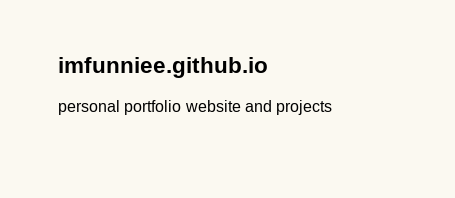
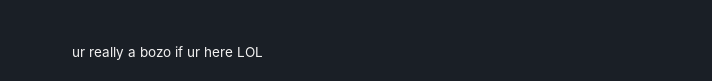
[58,57,268,78] [58,100,333,115] imfunniee.github.io // personal portfolio website and projects -> [72,46,263,60] ur really a bozo if ur here LOL

